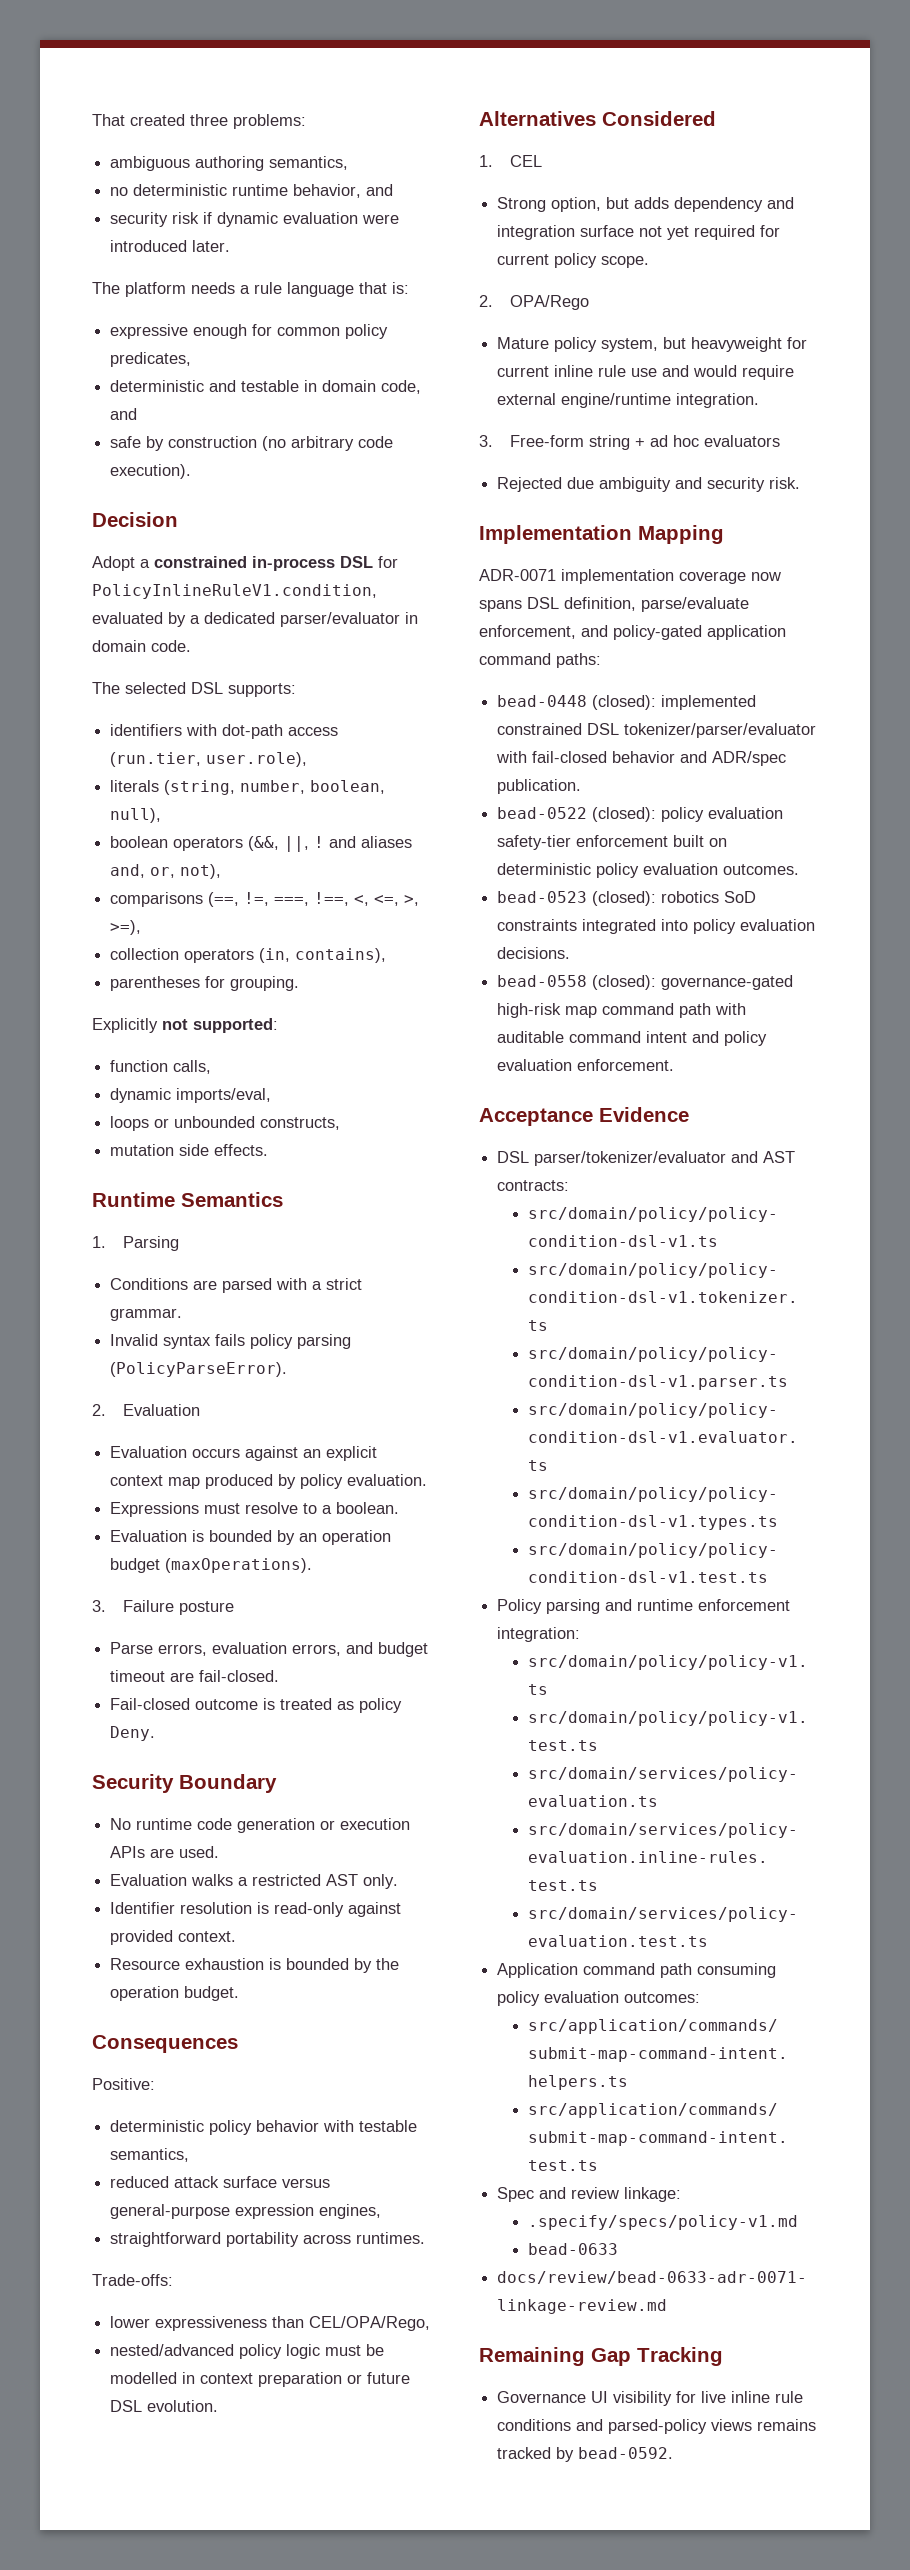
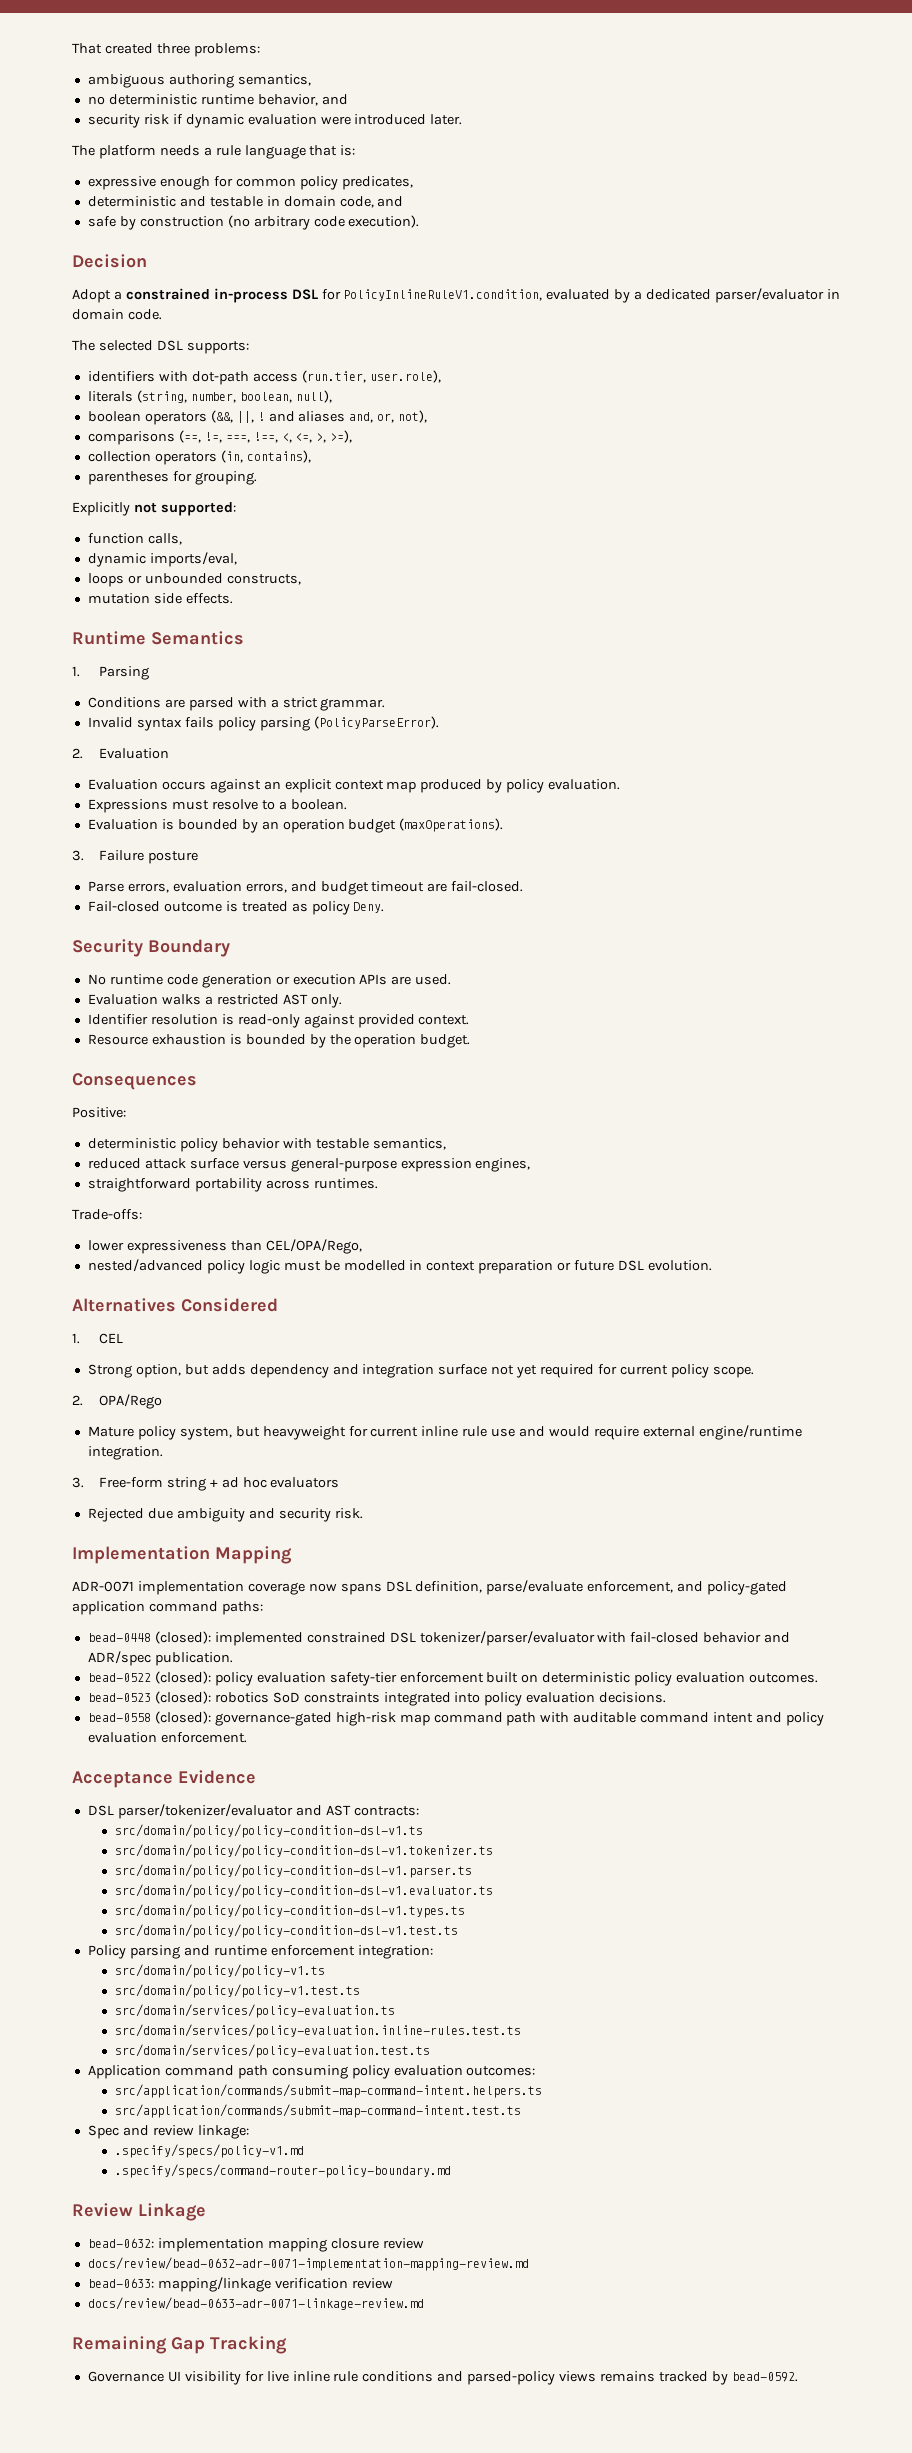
[528,2243,619,2255] bead-0633 -> [114,2164,451,2178] [72,2203,206,2221] [87,2238,424,2252] [87,2257,529,2271] [87,2277,393,2292] .specify/specs/command-router-policy-boundary.md // Review Linkage // bead-0632: implementation mapping closure review // docs/review/bead-0632-adr-0071-implementation-mapping-review.md // bead-0633: mapping/linkage verification review

